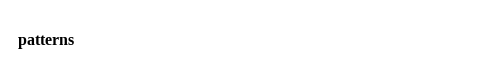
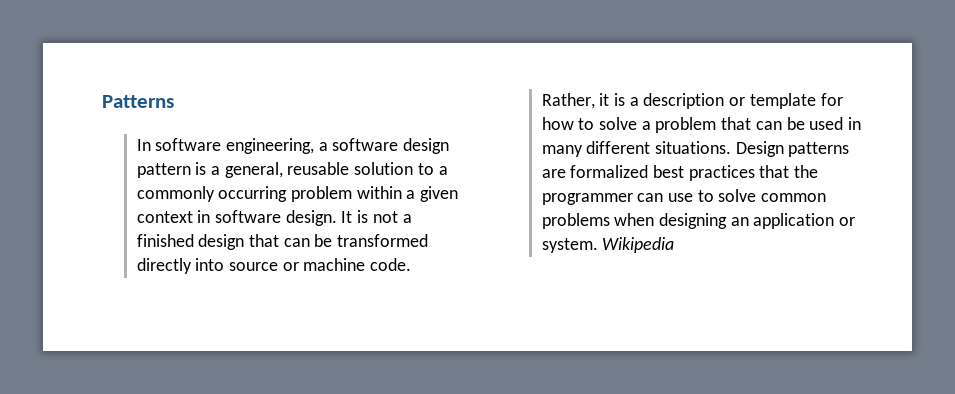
[18,35,74,49] patterns -> [102,95,174,108] [136,138,450,154] [136,162,448,178] [136,186,459,202] [136,210,412,226] [136,234,429,250] [136,258,412,274] [541,93,843,109] [541,117,862,133] [541,141,850,157] [541,165,819,181] [541,189,827,205] [541,213,856,229] [541,237,675,253] Patterns // In software engineering, a software design pattern is a general, reusable solution to a commonly occurring problem within a given context in software design. It is not a finished design that can be transformed directly into source or machine code. Rather, it is a description or template for how to solve a problem that can be used in many different situations. Design patterns are formalized best practices that the programmer can use to solve common problems when designing an application or system. Wikipedia

